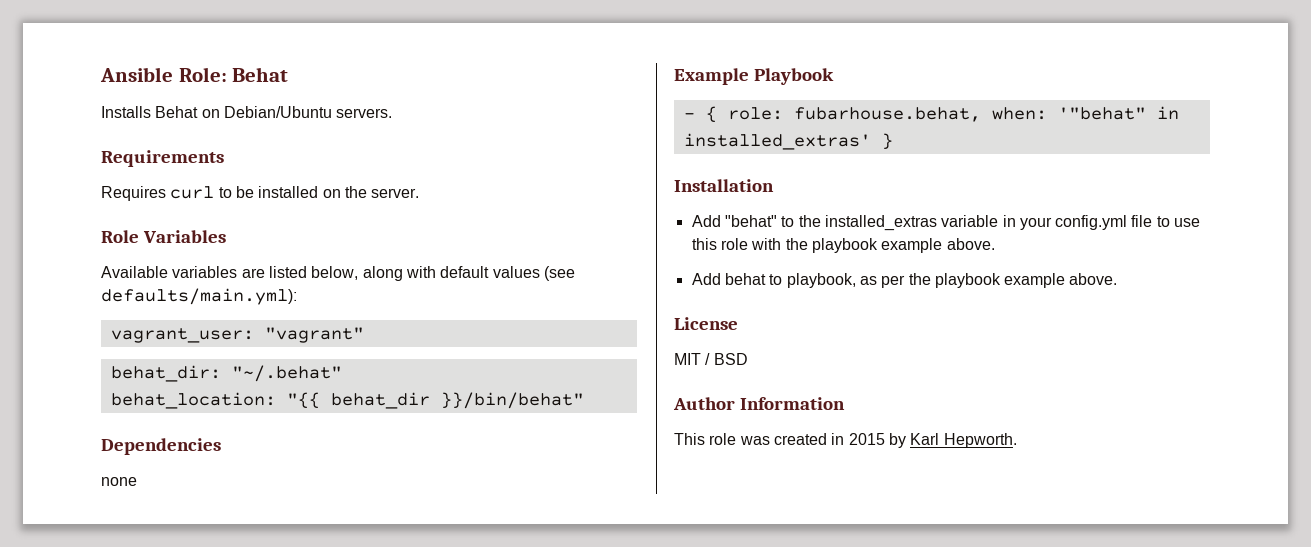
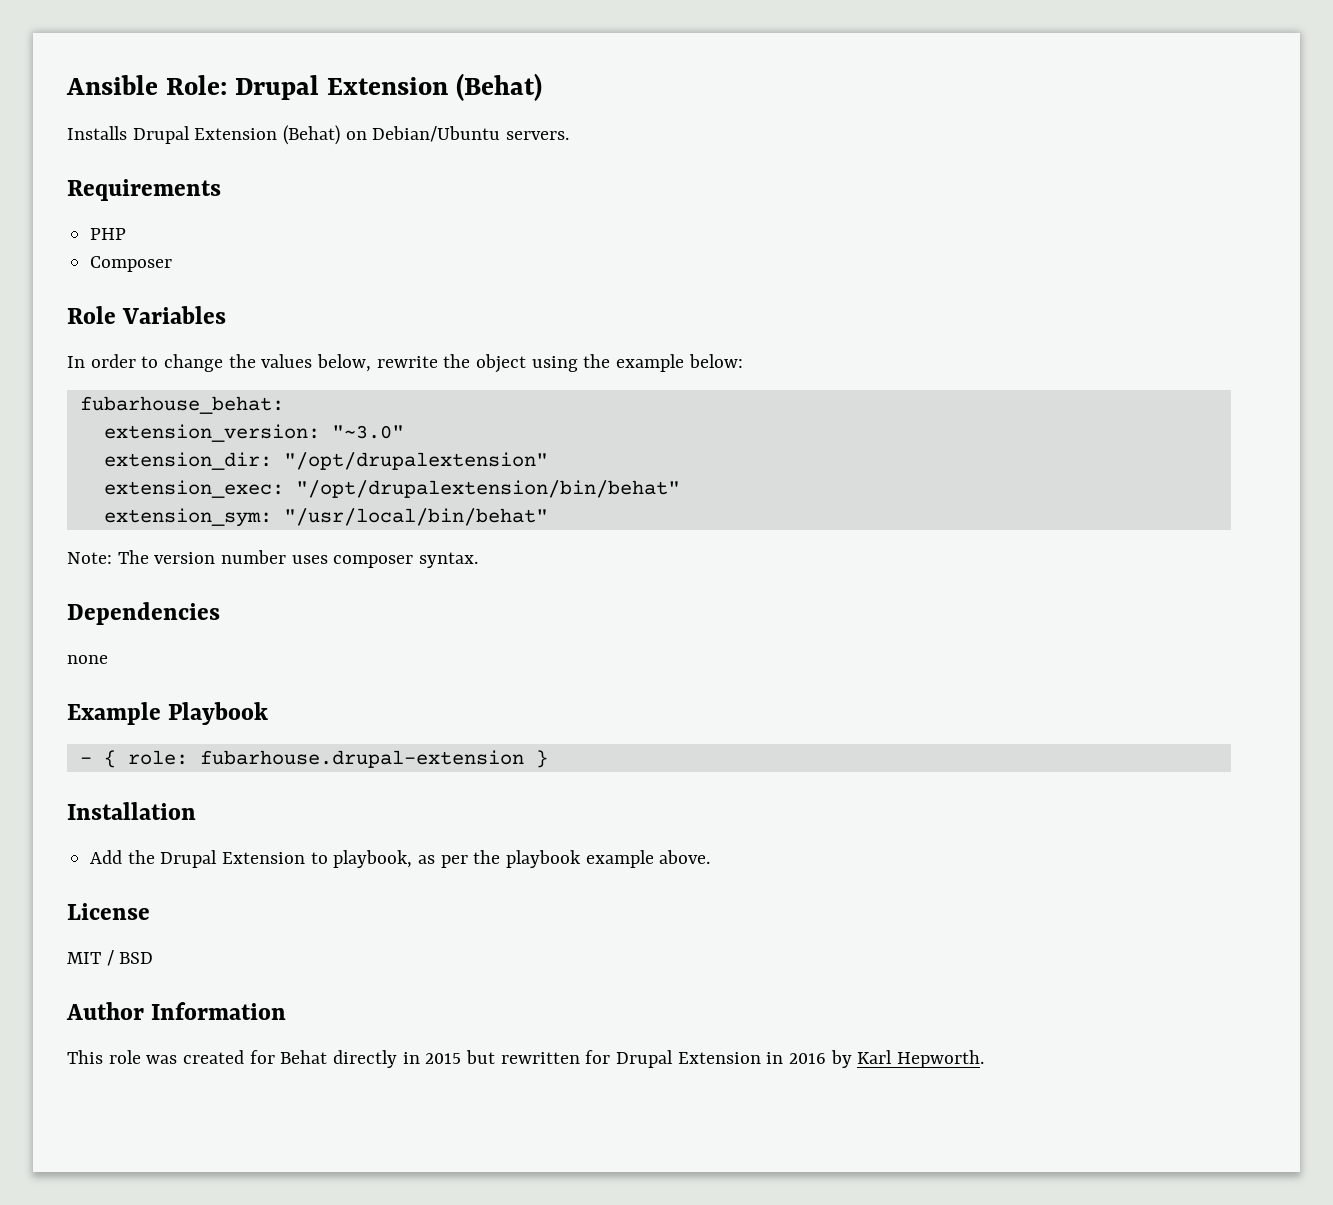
[232,67,289,82] [101,106,393,118] [101,150,224,167] [101,186,420,201] [101,230,227,243] [101,266,575,281] [101,288,297,305] [110,327,364,343] [110,365,342,382] [110,392,584,409] Behat // Installs Behat on Debian/Ubuntu servers. // Requirements // Requires curl to be installed on the server. // Role Variables // Available variables are listed below, along with default values (see defaults/main.yml): // vagrant_user: "vagrant" // behat_dir: "~/.behat" // behat_location: "{{ behat_dir }}/bin/behat" -> [234,73,542,101] [67,125,570,145] [67,179,221,201] [90,228,127,240] [90,256,173,272] [67,306,227,324] [67,354,743,373] [79,396,284,414] [103,424,404,442] [103,452,548,470] [103,480,680,498] [103,508,548,527] [67,550,479,568] Drupal Extension (Behat) // Installs Drupal Extension (Behat) on Debian/Ubuntu servers. // Requirements // PHP // Composer // Role Variables // In order to change the values below, rewrite the object using the example below: // fubarhouse_behat: // extension_version: "~3.0" // extension_dir: "/opt/drupalextension" // extension_exec: "/opt/drupalextension/bin/behat" // extension_sym: "/usr/local/bin/behat" // Note: The version number uses composer syntax.
[793,106,1179,122] [683,133,893,150] [674,179,774,192] [691,215,1201,231] [691,238,995,253] [691,273,766,285] fubarhouse.behat, when: '"behat" in installed_extras' } // Installation // Add "behat" to the installed_extras variable in your config.yml file to use this role with the playbook example above. // Add behat -> [199,750,548,768] [67,802,196,820] [90,850,306,868] fubarhouse.drupal-extension } // Installation // Add the Drupal Extension
[831,433,885,445] in 2015 -> [249,1050,827,1068] for Behat directly in 2015 but rewritten for Drupal Extension in 2016

